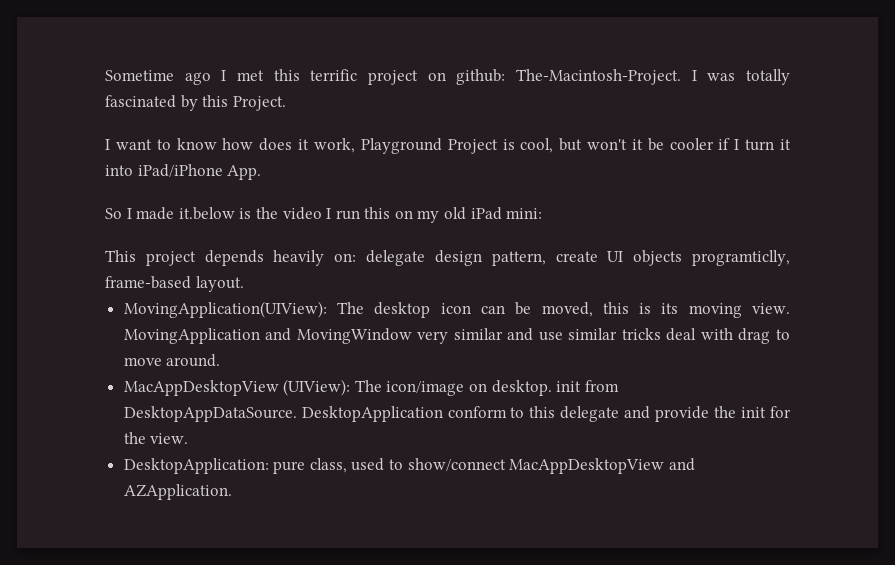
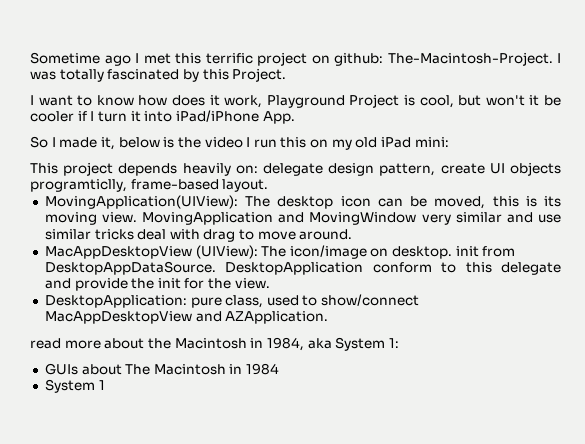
[178,207,235,220] it.below -> [100,137,160,150] it, below
(232, 492) none -> [30,337,399,351] [44,363,280,375] [44,379,105,393] // read more about the Macintosh in 1984, aka System 1: // GUIs about The Macintosh in 1984 // System 1

